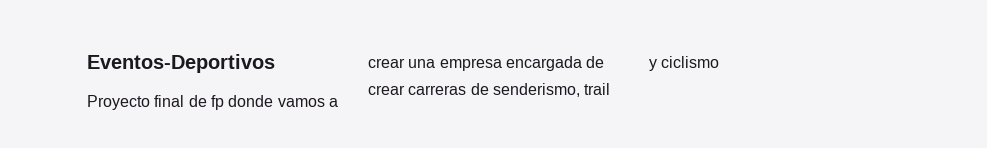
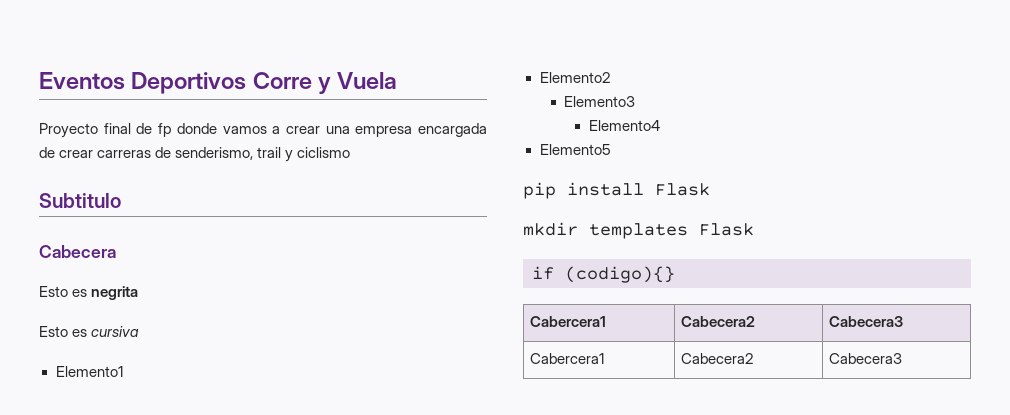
[87,54,275,73] Eventos-Deportivos -> [39,72,398,94] Eventos Deportivos Corre y Vuela
(720, 62) none -> [39,193,121,208] [39,245,116,258] [39,286,139,300] [39,326,140,337] [55,366,123,377] [539,72,610,83] [564,96,636,107] [588,120,660,131] [539,144,611,155] [523,182,710,199] [523,222,754,239] [532,266,675,283] [529,316,606,327] [680,316,755,327] [828,316,903,327] [529,353,604,364] [680,353,753,364] [828,353,902,364] // Subtitulo // Cabecera // Esto es negrita // Esto es cursiva // Elemento1 // Elemento2 // Elemento3 // Elemento4 // Elemento5 // pip install Flask // mkdir templates Flask // if (codigo){} // Cabercera1 | Cabecera2 | Cabecera3 // Cabercera1 | Cabecera2 | Cabecera3

